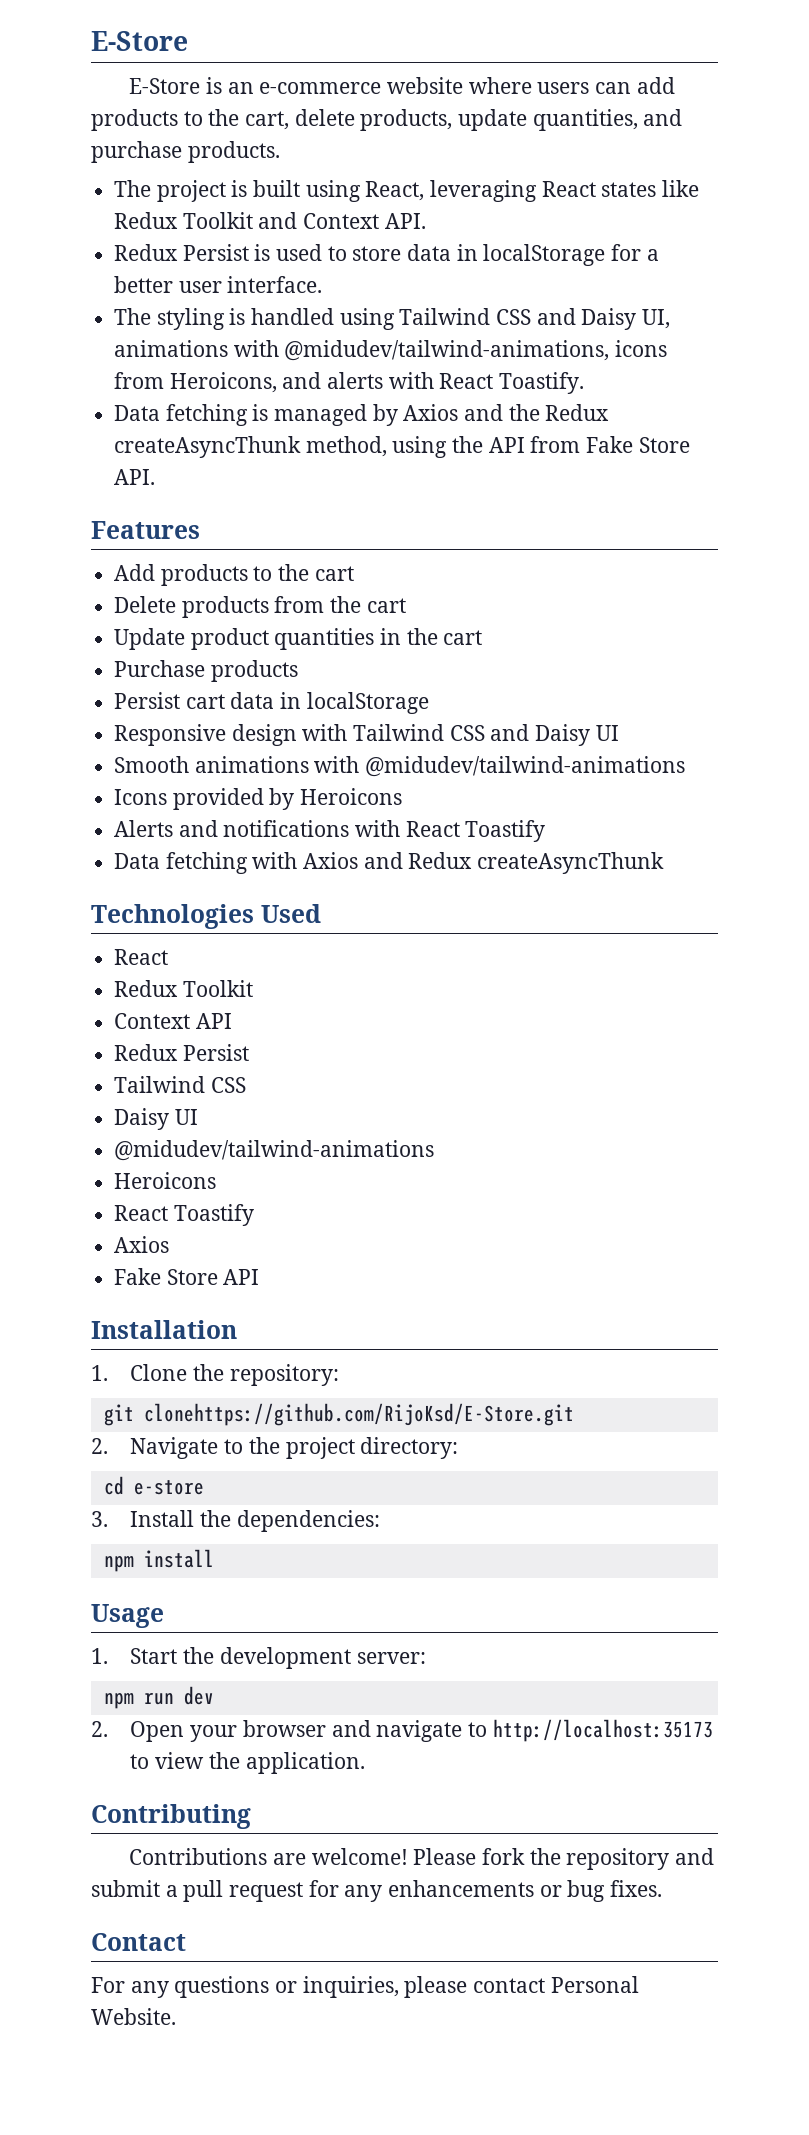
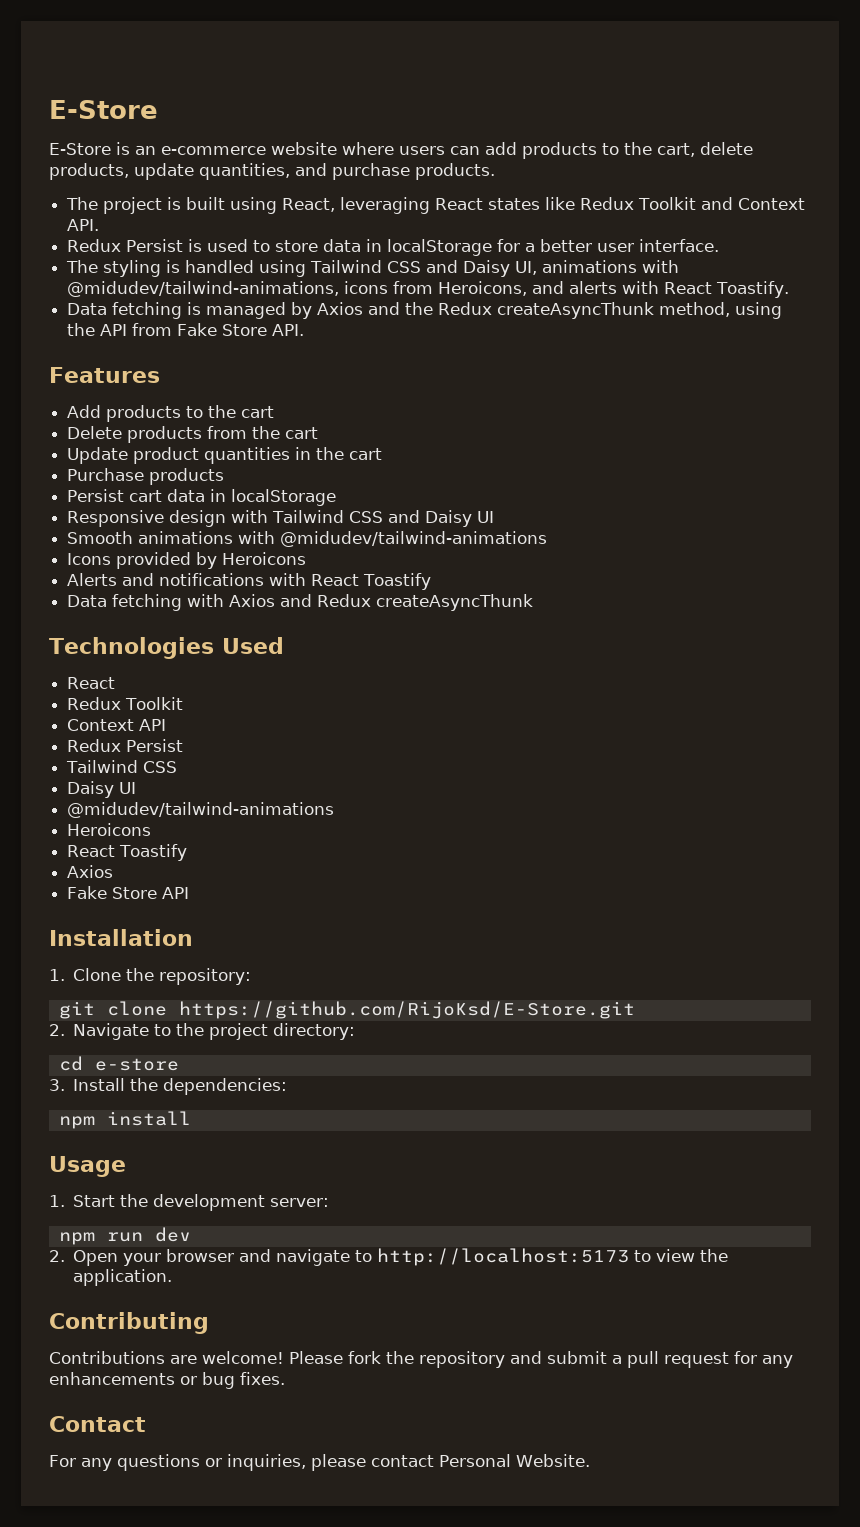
[143,1403,574,1426] clonehttps://github.com/RijoKsd/E-Store.git -> [106,1001,635,1019] clone https://github.com/RijoKsd/E-Store.git
[492,1719,713,1742] http://localhost:35173 -> [377,1248,630,1266] http://localhost:5173

